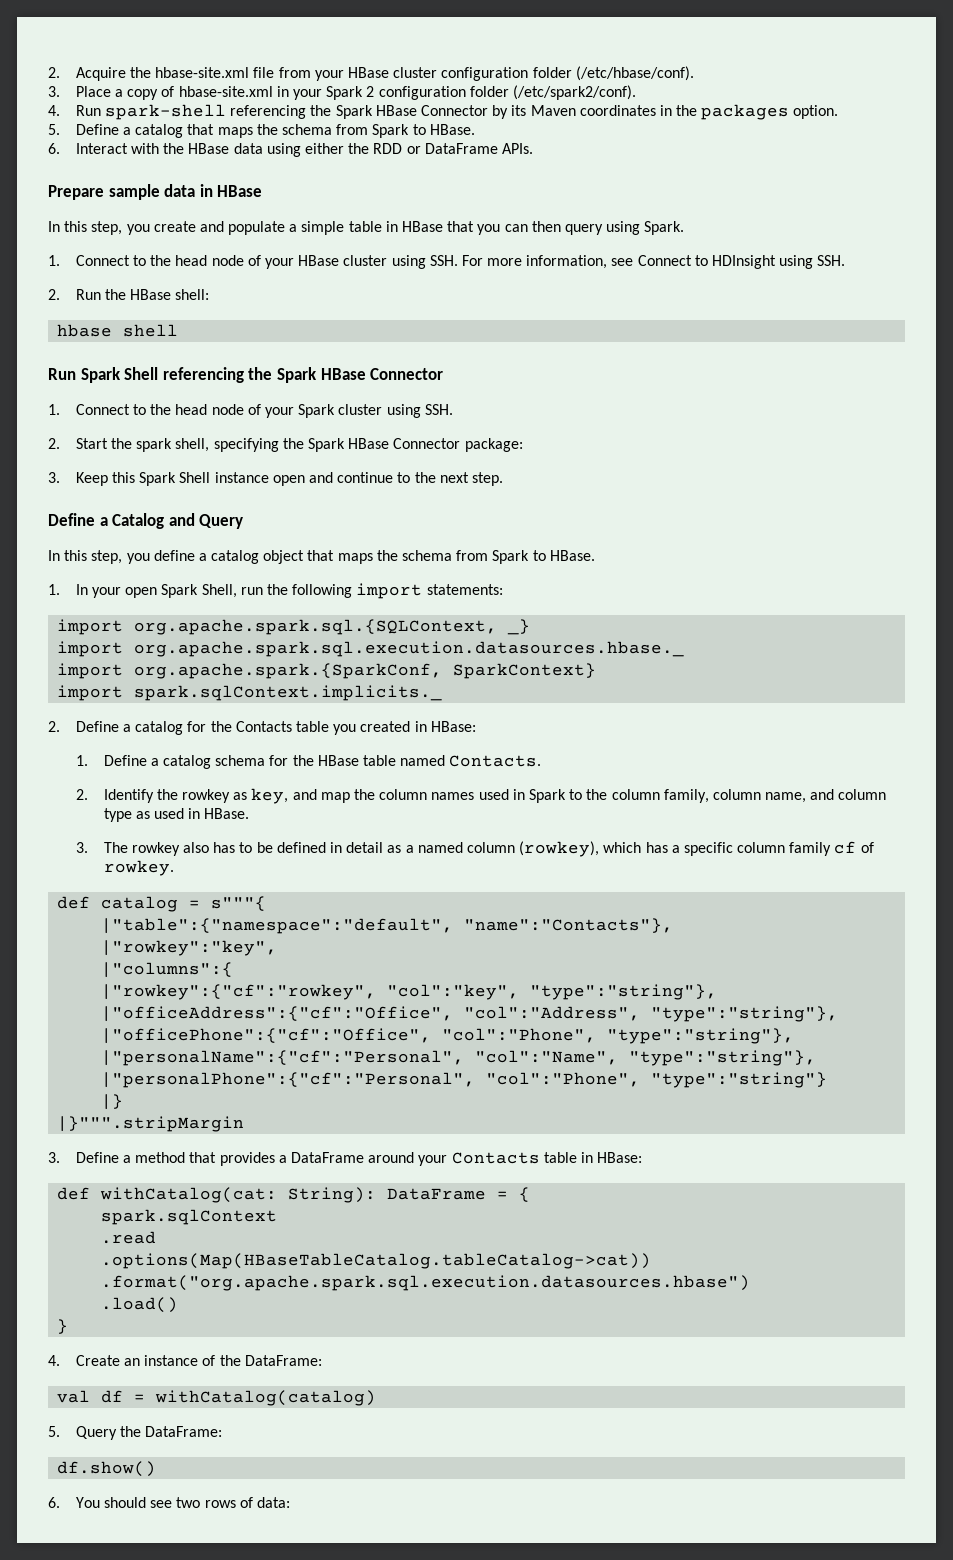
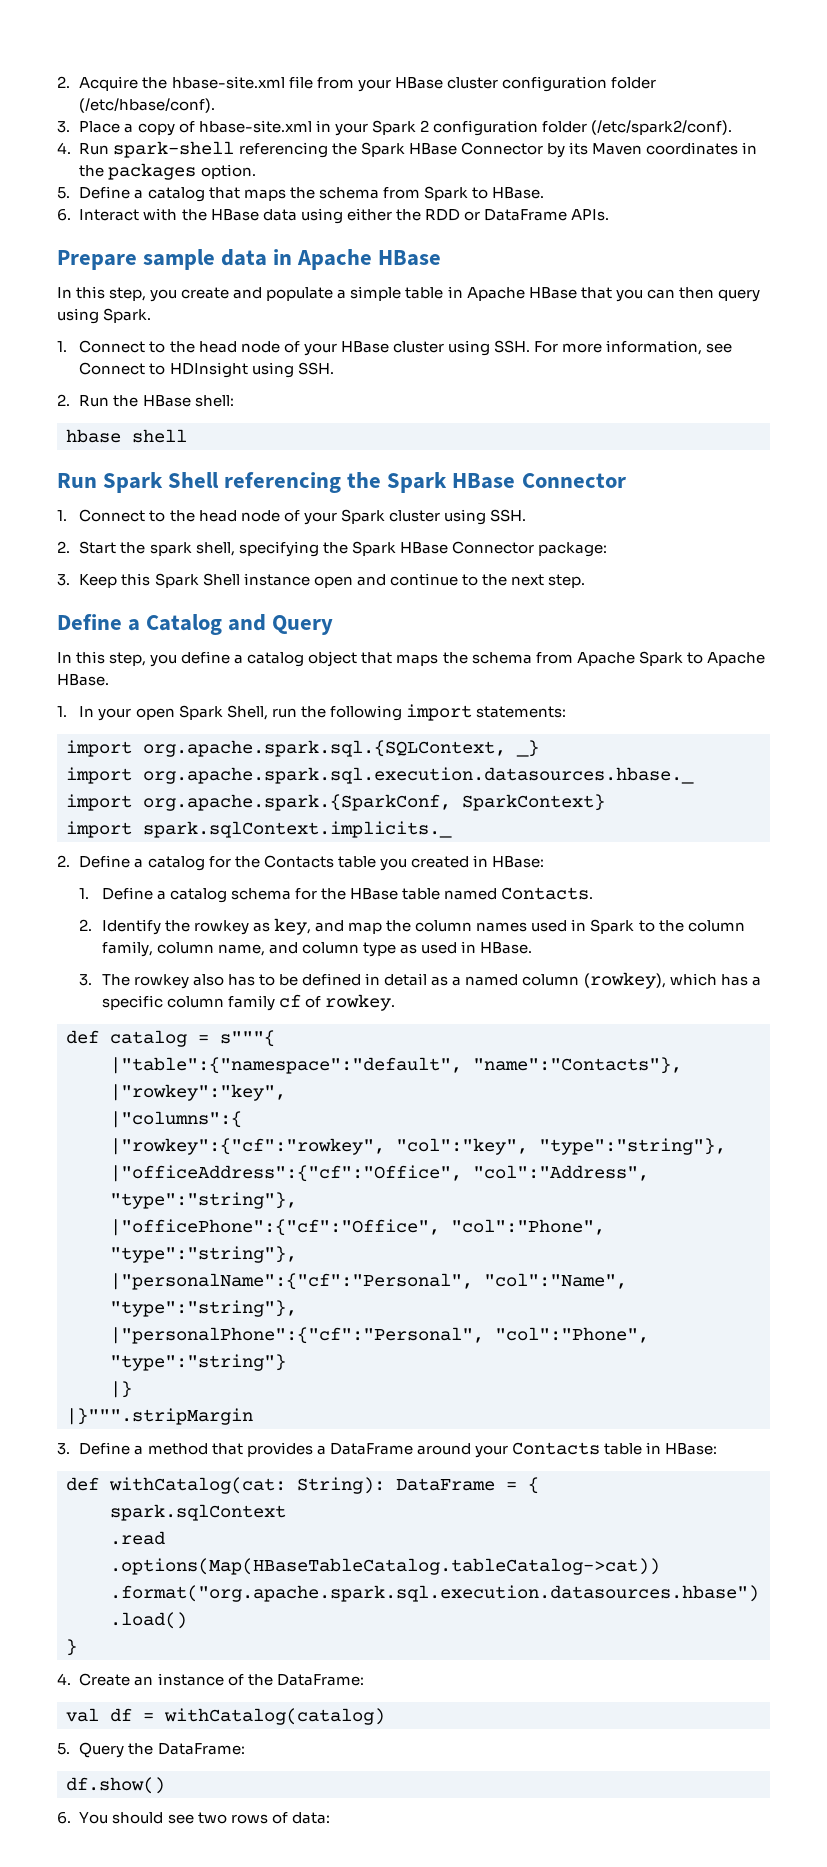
(213, 190) none -> [297,249,373,270] Apache
(398, 226) none -> [466,287,525,301] Apache
[492,550,546,564] Spark to -> [576,651,765,666] Apache Spark to Apache

